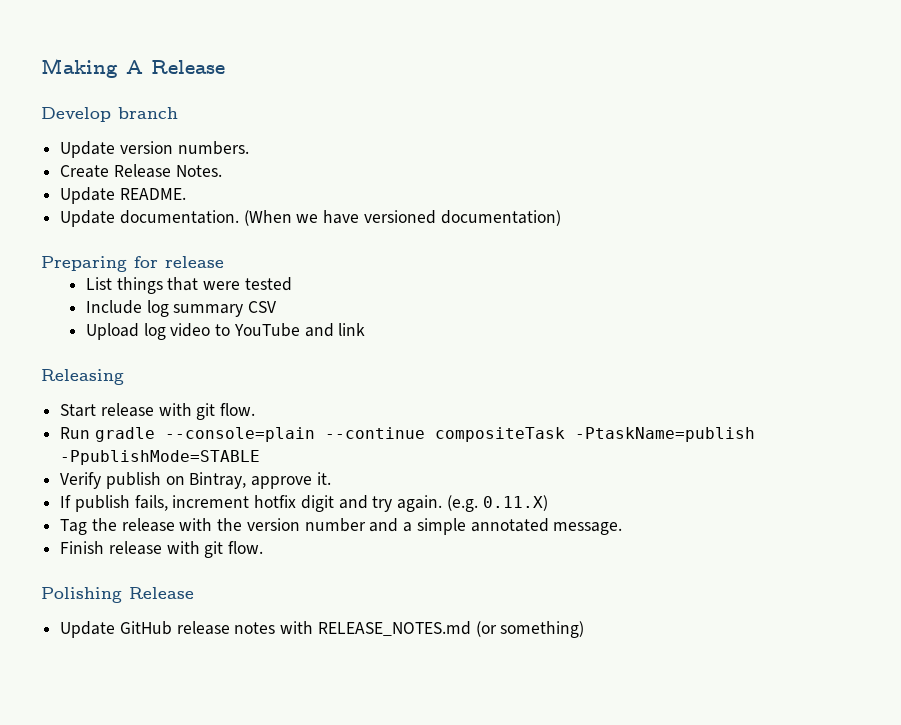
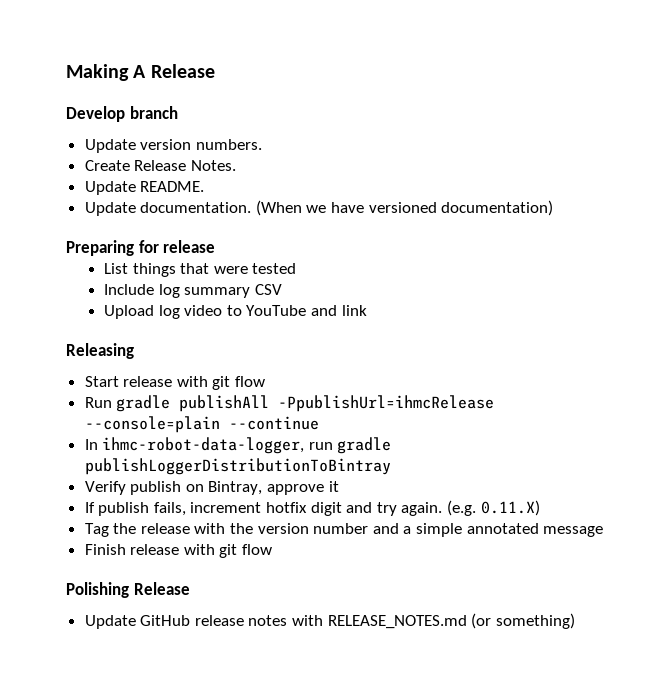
[220,403,256,416] flow. -> [235,376,266,387] flow
(155, 434) none -> [179,395,495,412] publishAll -PpublishUrl=ihmcRelease
[434,427,755,442] [60,450,261,465] compositeTask -PtaskName=publish -PpublishMode=STABLE -> [84,437,392,454] [84,458,391,475] // In ihmc-robot-data-logger, run gradle publishLoggerDistributionToBintray
[316,472,331,485] it. -> [328,481,339,492] it
[553,522,623,535] message. -> [543,526,604,537] message
[228,541,264,554] flow. -> [242,544,273,555] flow

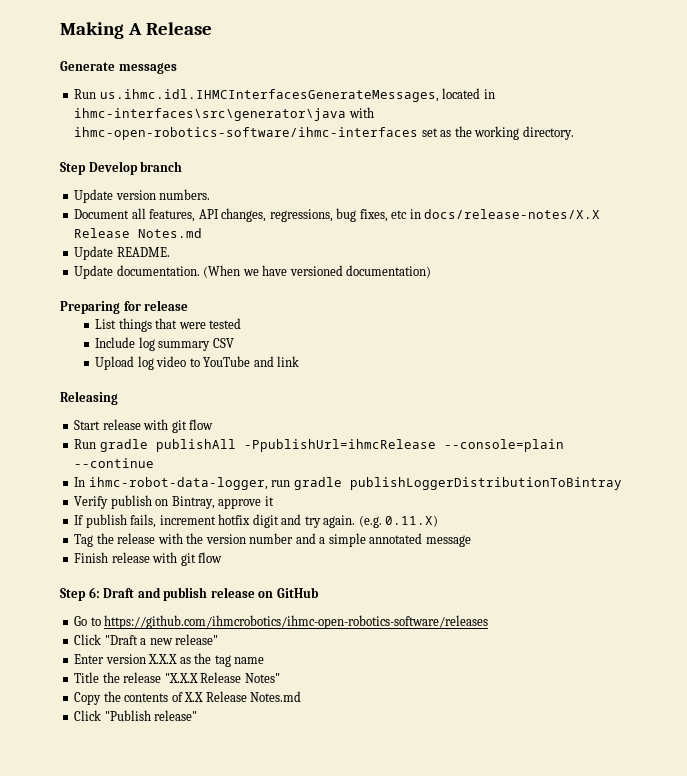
(215, 71) none -> [60,61,177,74] [74,88,495,102] [74,107,374,121] [74,126,574,140] [60,162,86,175] Generate messages // Run us.ihmc.idl.IHMCInterfacesGenerateMessages, located in ihmc-interfaces\src\generator\java with ihmc-open-robotics-software/ihmc-interfaces set as the working directory. // Step
[84,160,236,171] Create Release Notes. -> [74,208,601,222] [74,228,203,238] Document all features, API changes, regressions, bug fixes, etc in docs/release-notes/X.X Release Notes.md
[66,582,190,598] [84,613,575,629] Polishing Release // Update GitHub release notes with RELEASE_NOTES.md (or something) -> [60,587,319,601] [74,615,489,629] [74,634,219,645] [74,653,265,667] [74,672,280,683] [74,691,302,705] [74,710,198,721] Step 6: Draft and publish release on GitHub // Go to https://github.com/ihmcrobotics/ihmc-open-robotics-software/releases // Click "Draft a new release" // Enter version X.X.X as the tag name // Title the release "X.X.X Release Notes" // Copy the contents of X.X Release Notes.md // Click "Publish release"

